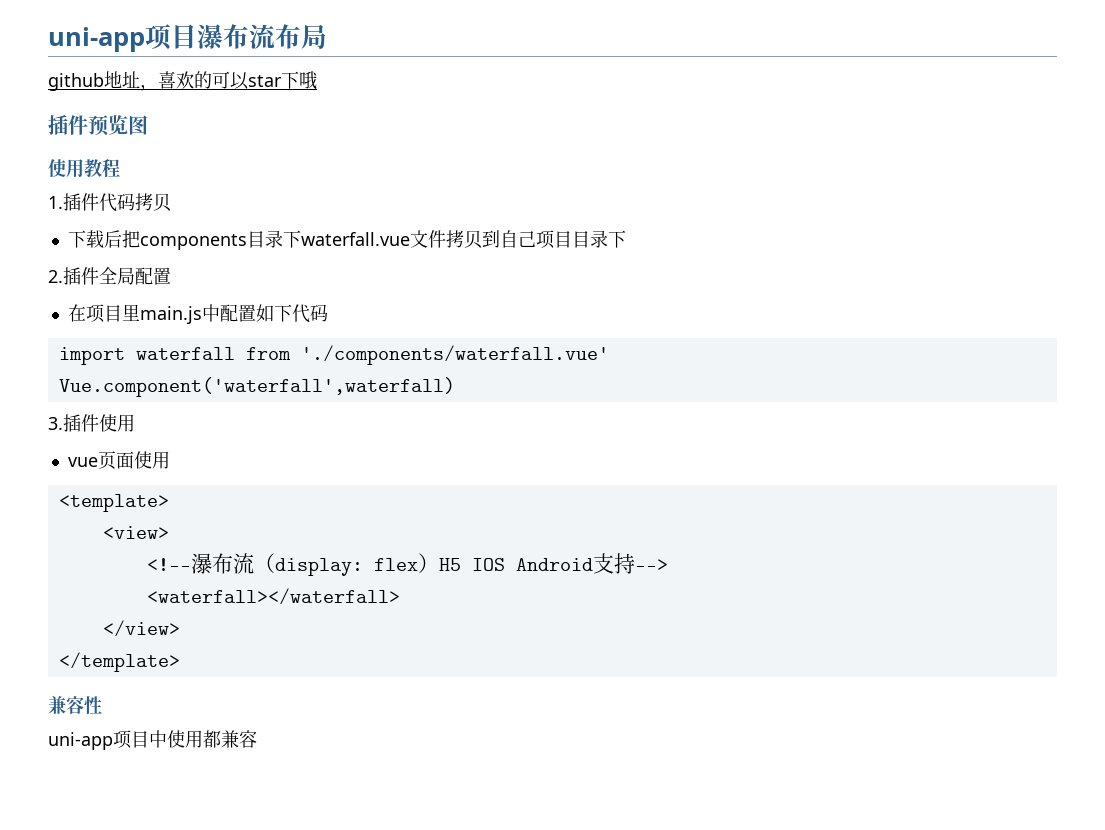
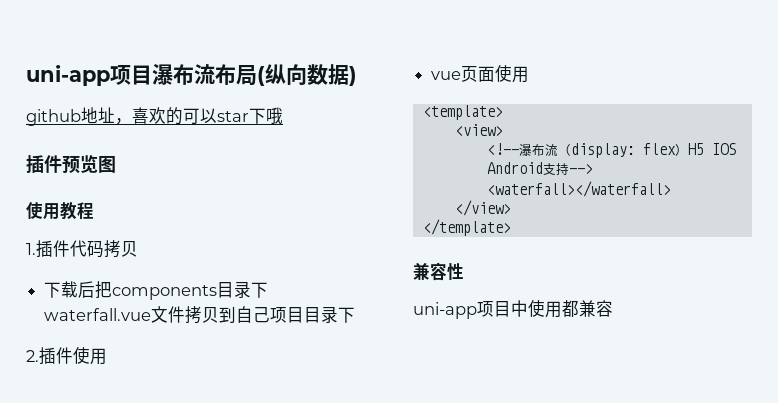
(327, 36) none -> [257,64,357,86] (纵向数据)
[99,267,171,285] [67,304,328,324] [58,345,609,365] [58,377,455,397] [48,414,99,432] 全局配置 // 在项目里main.js中配置如下代码 // import waterfall from './components/waterfall.vue' // Vue.component('waterfall',waterfall) // 3.插件 -> (73, 355) none

